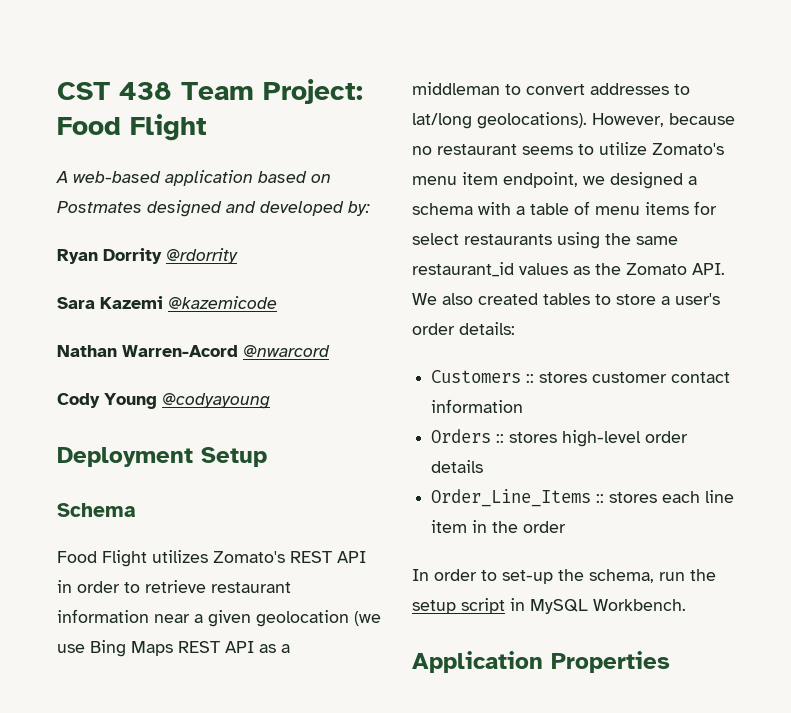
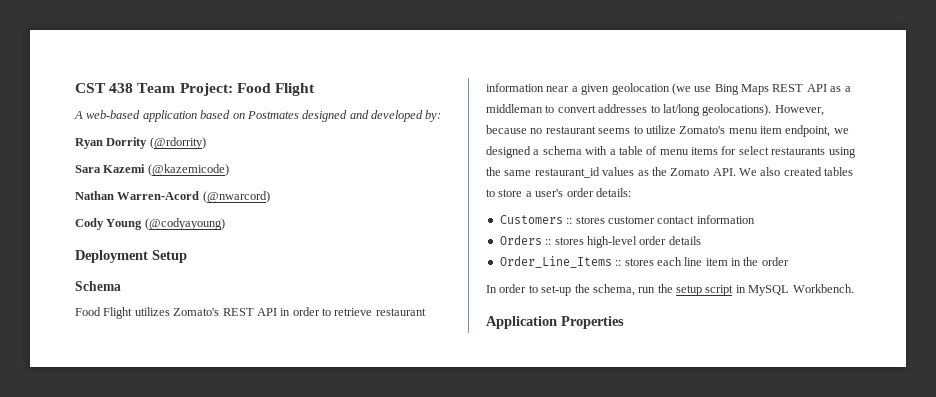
[166,248,238,264] @rdorrity -> [149,137,206,149] (@rdorrity)
[168,296,277,309] @kazemicode -> [147,164,229,176] (@kazemicode)
[243,345,330,357] @nwarcord -> [202,191,270,203] (@nwarcord)
[162,393,270,409] @codyayoung -> [144,218,225,230] (@codyayoung)

